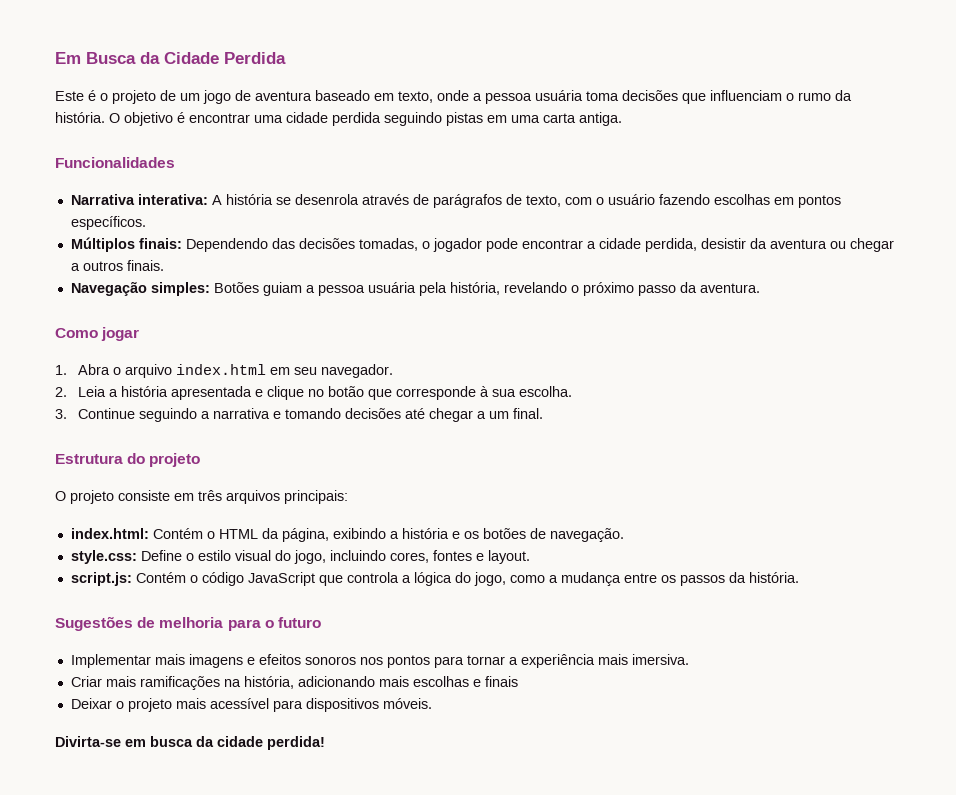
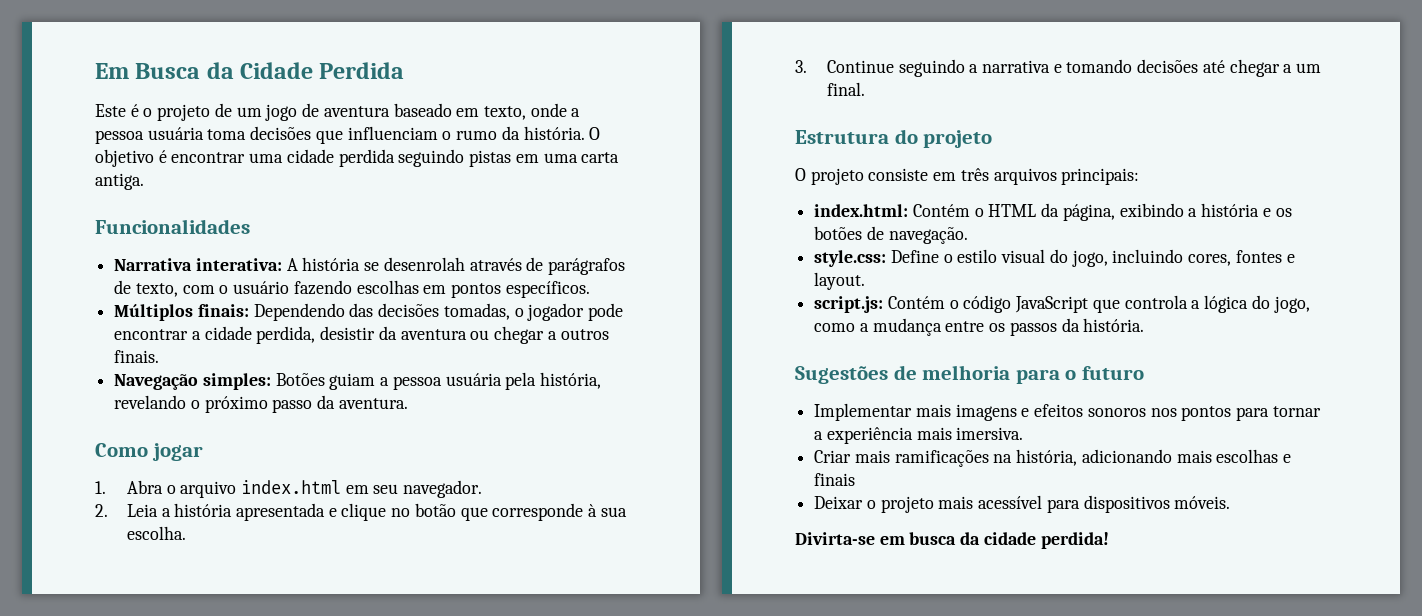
[294,194,359,205] desenrola -> [383,257,465,271] desenrolah

